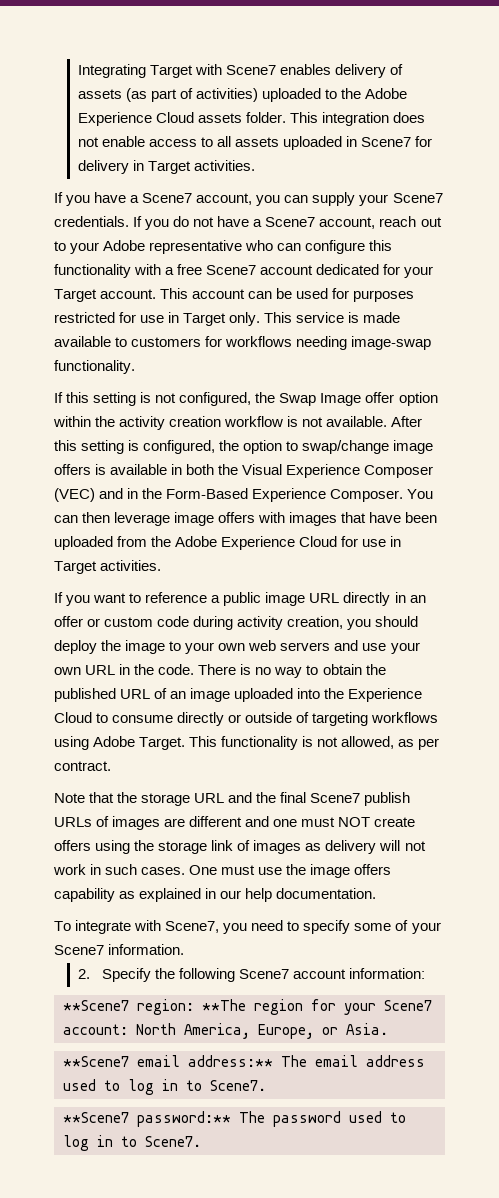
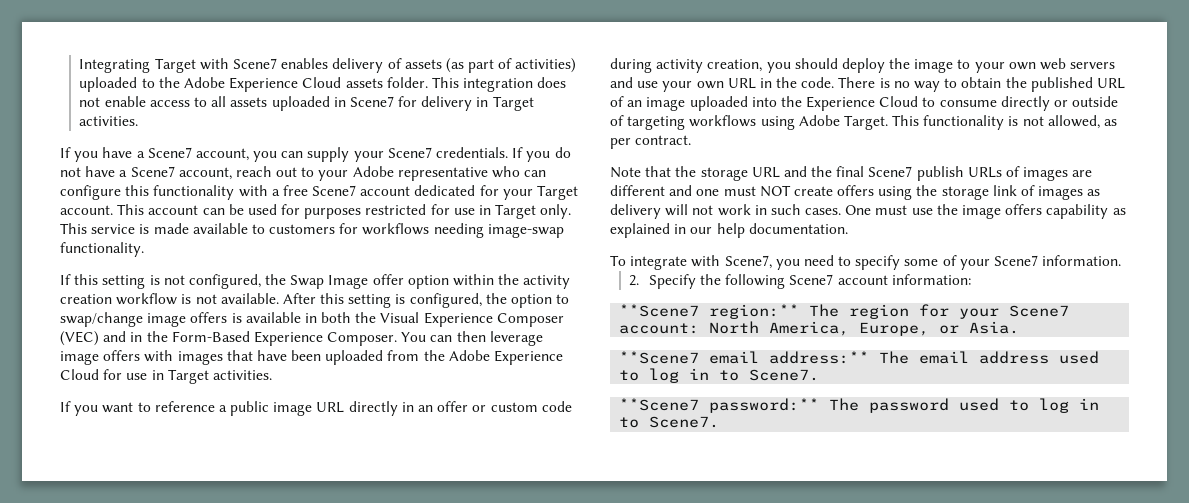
[137,999,246,1015] region: **The -> [709,304,840,319] region:** The

